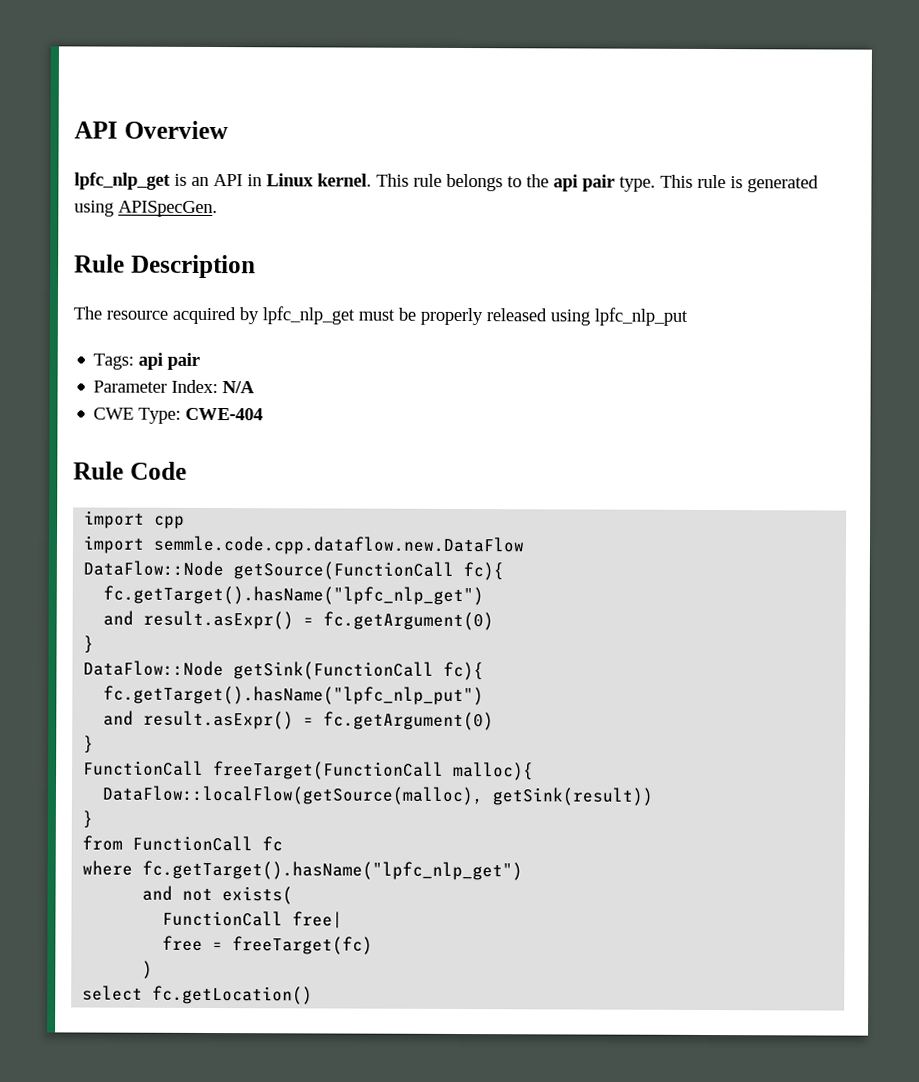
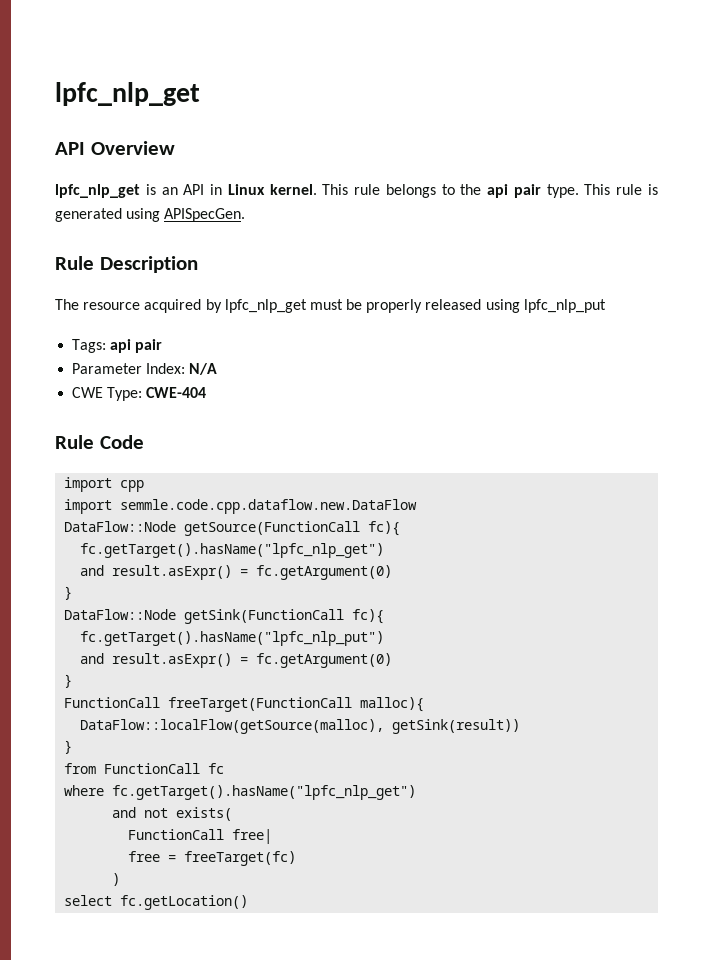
(74, 130) none -> [55,82,200,106] lpfc_nlp_get //

